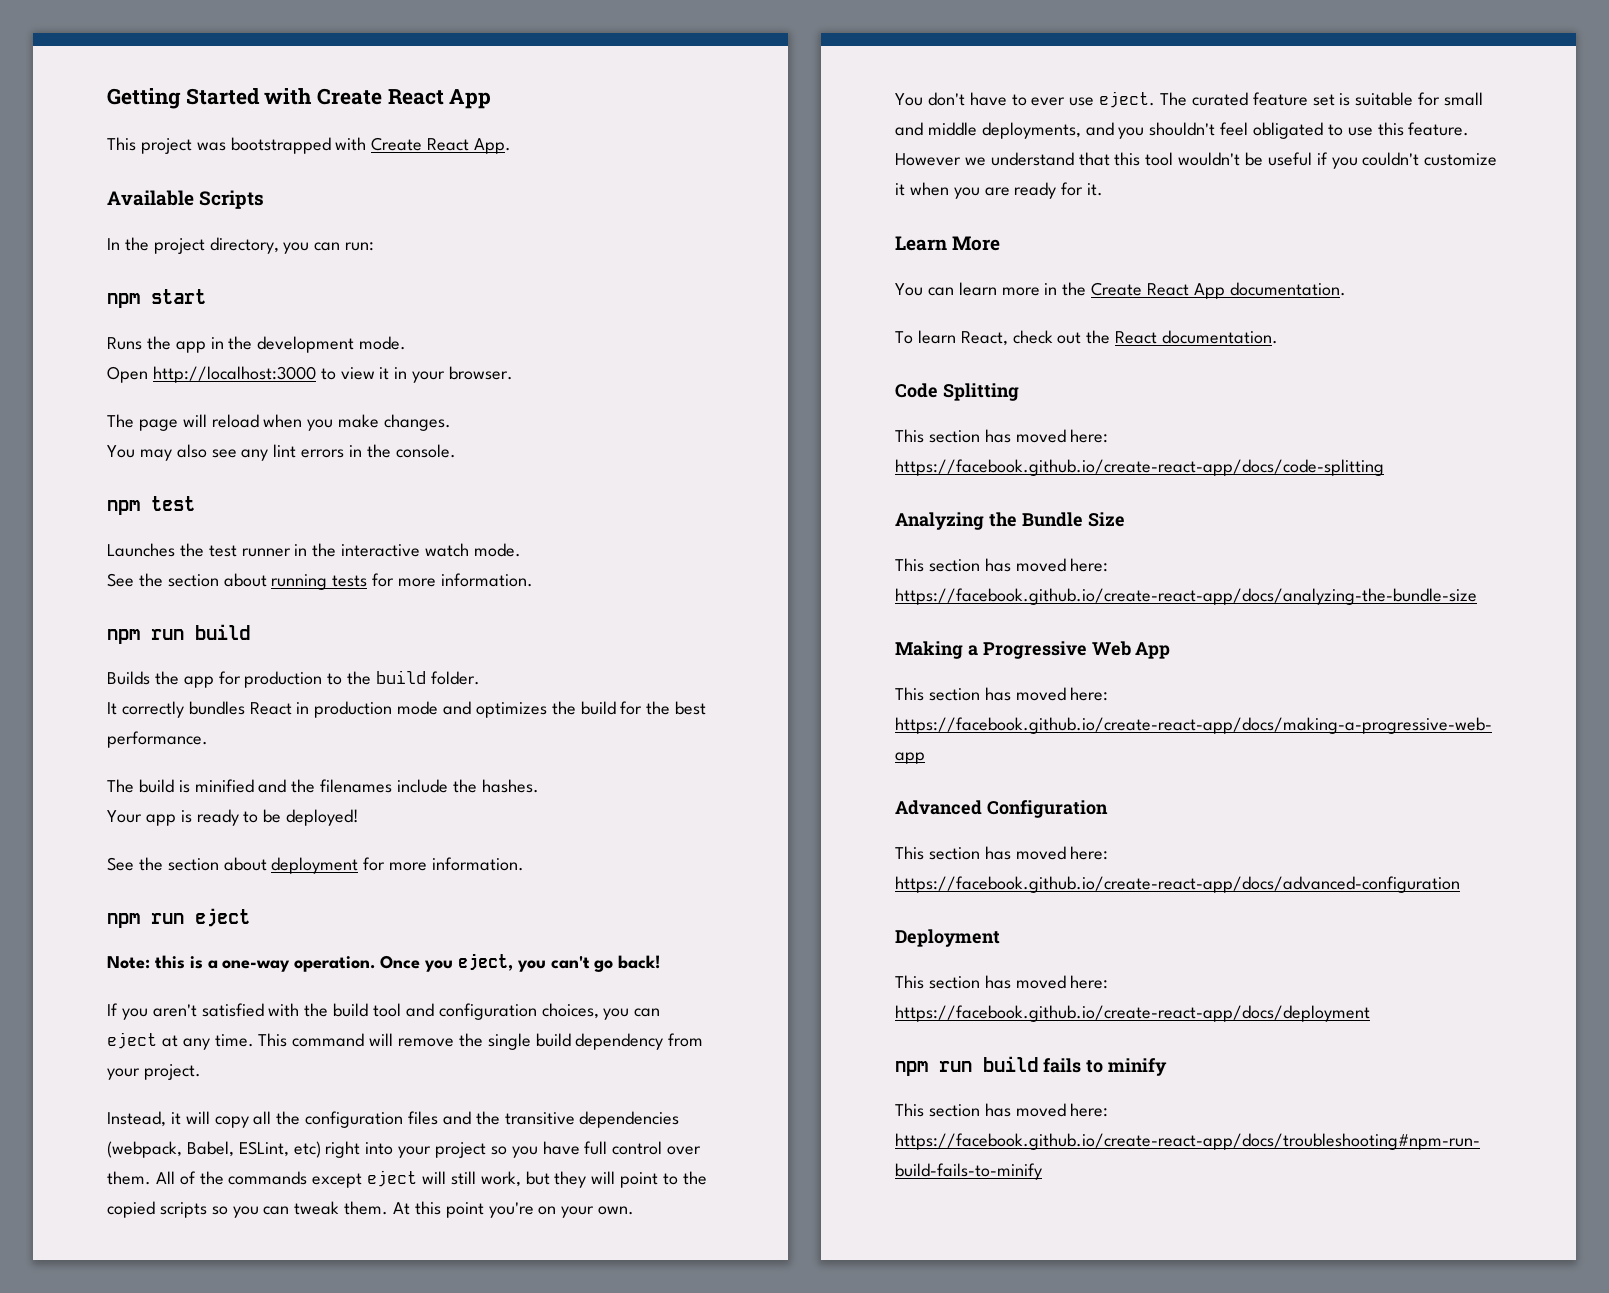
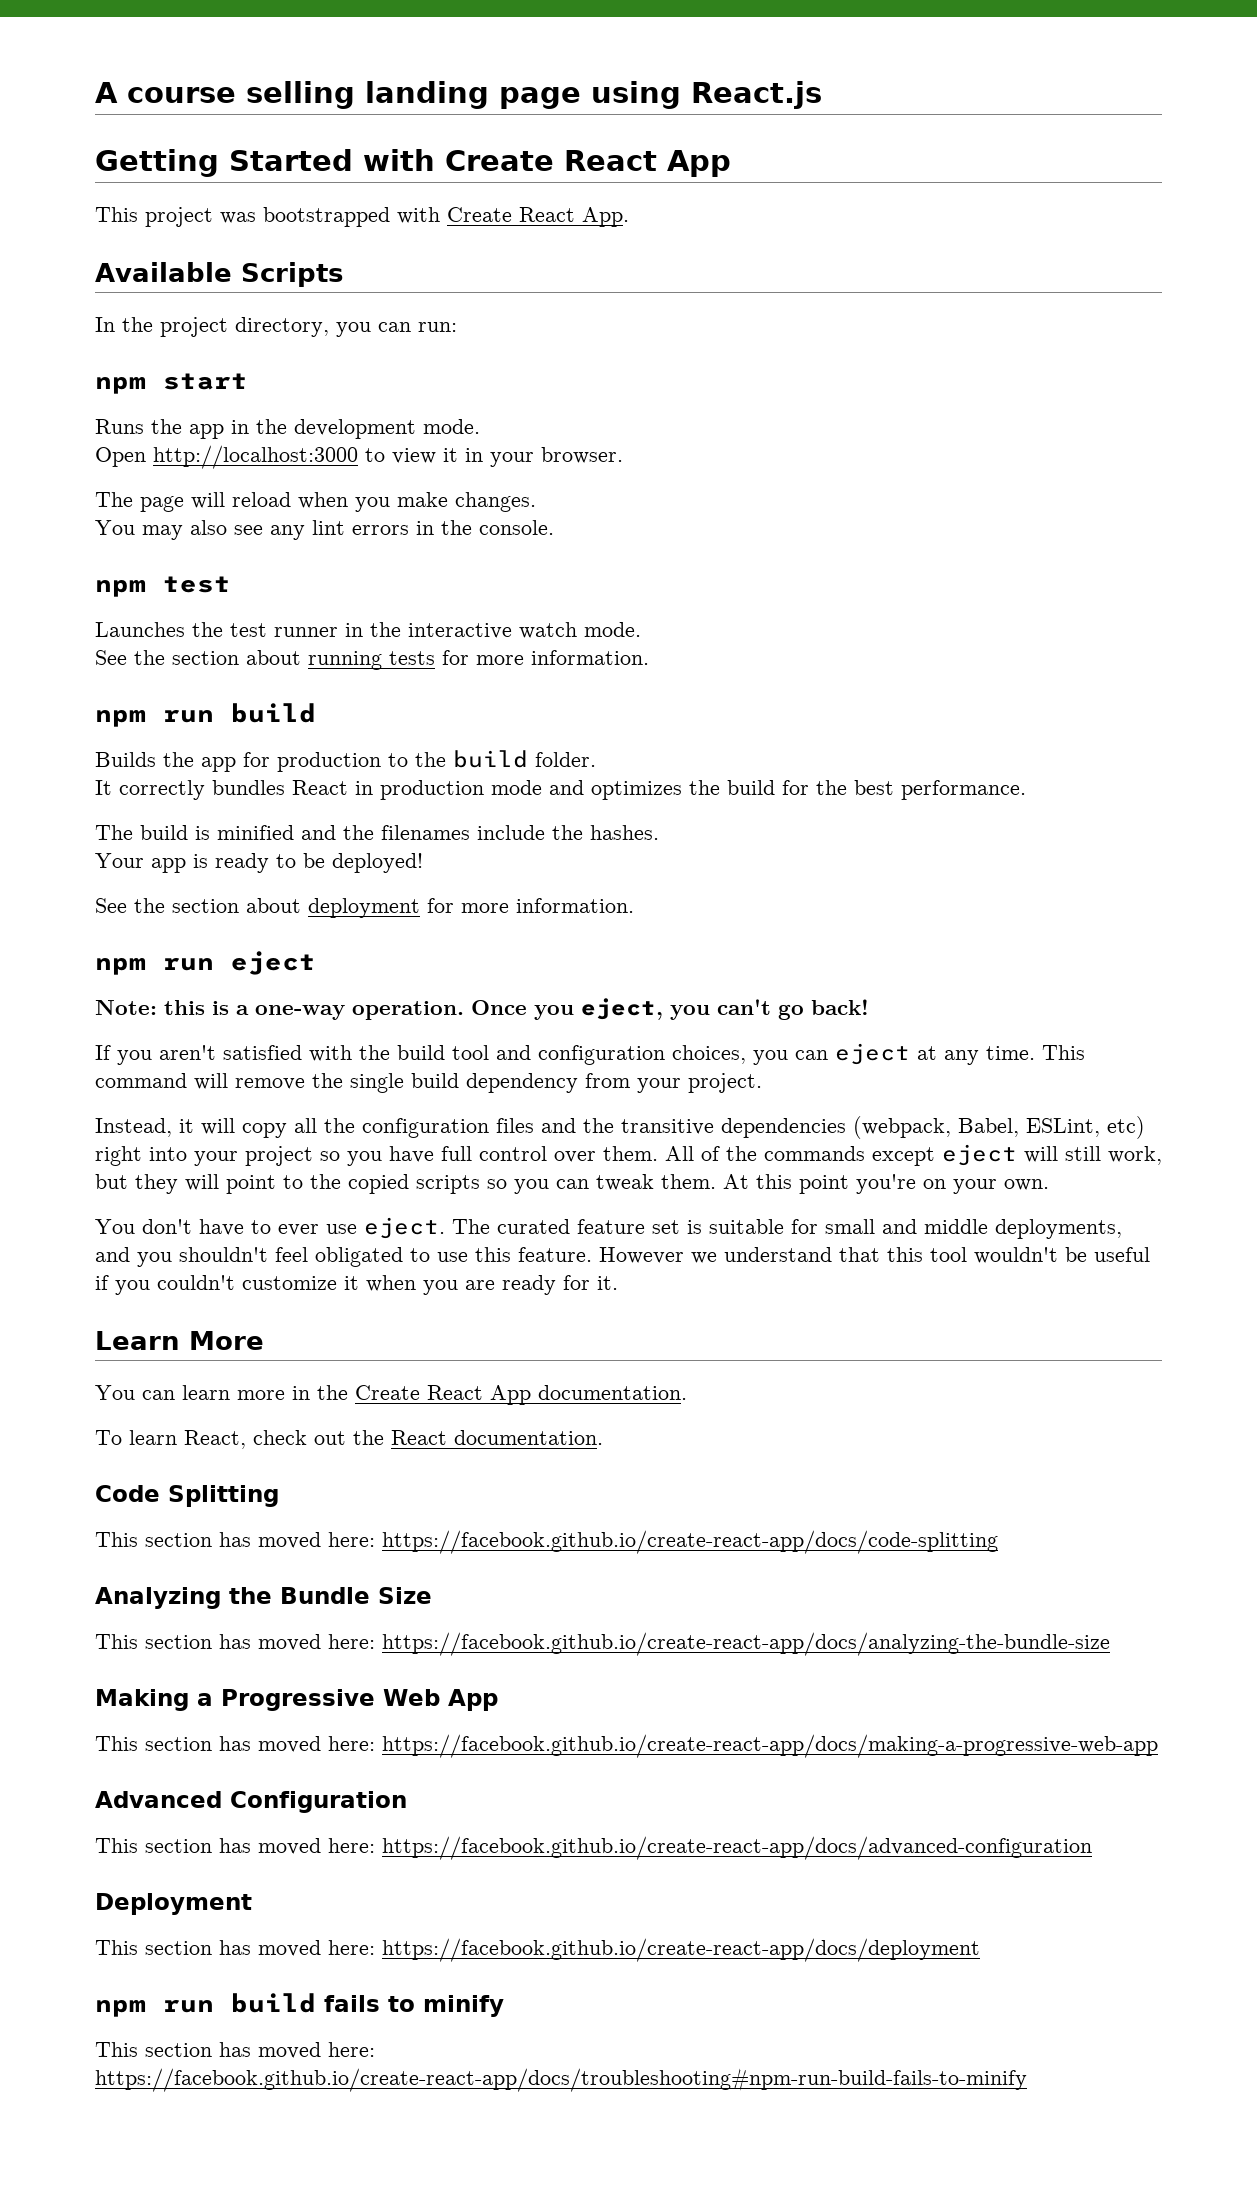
(107, 98) none -> [95,81,822,109] A course selling landing page using React.js //

